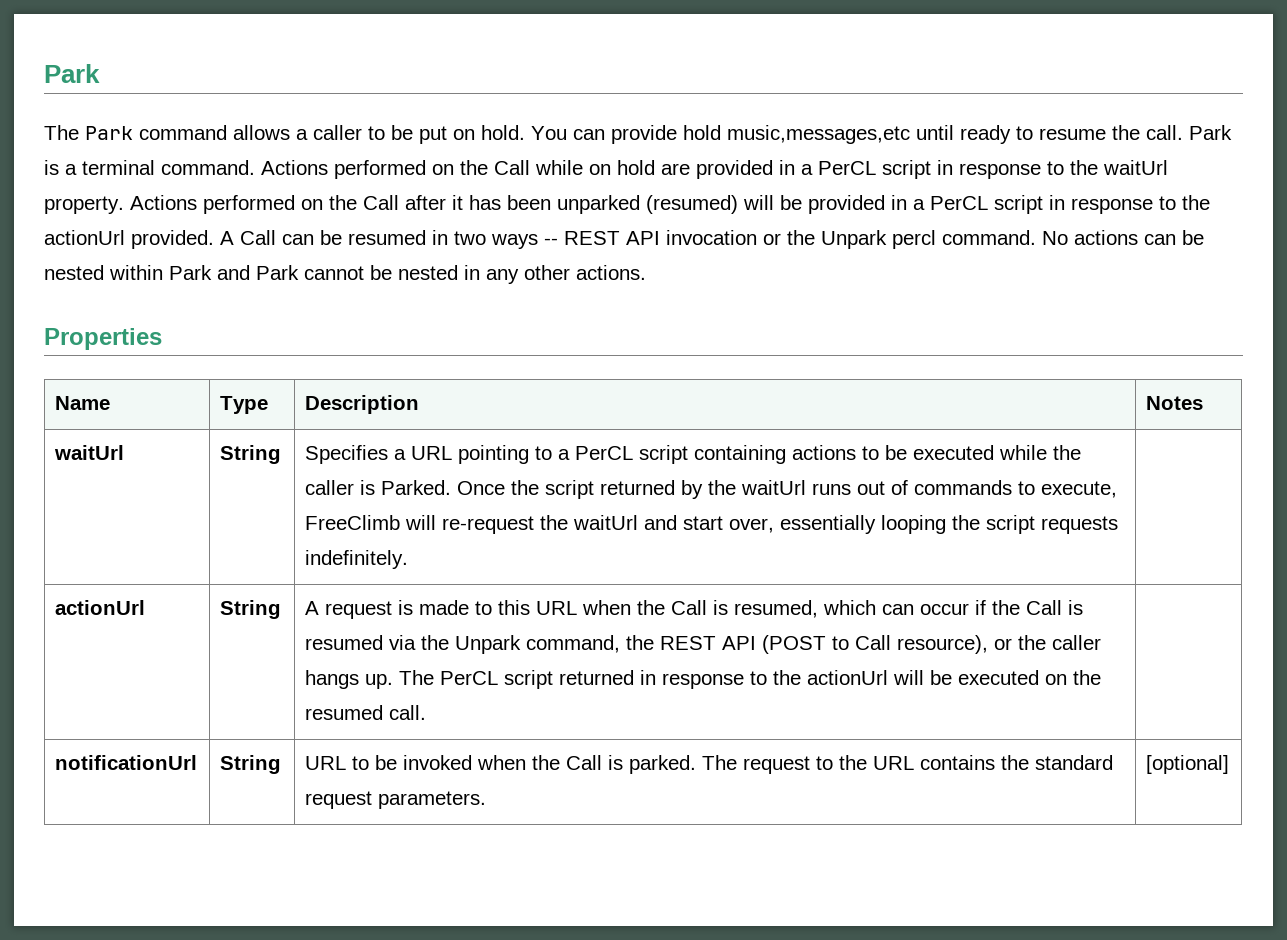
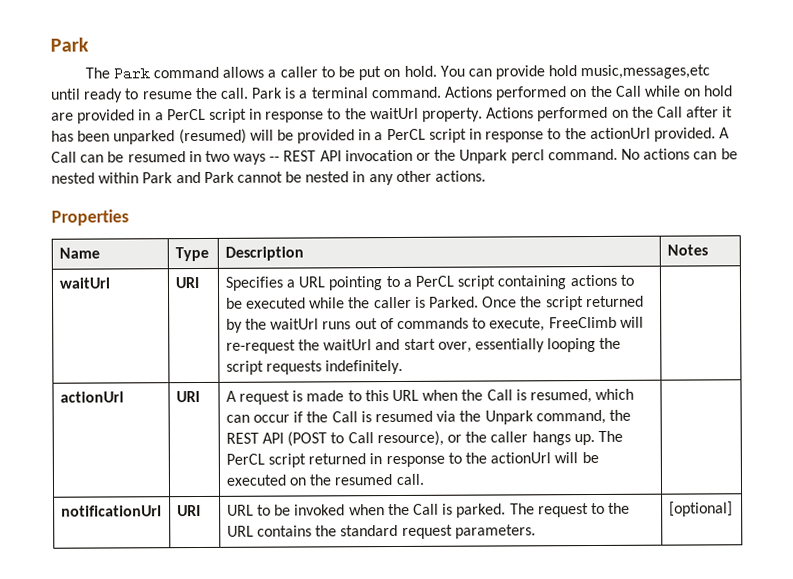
[220,445,282,464] String -> [174,276,199,289] URI
[220,600,282,619] String -> [175,390,200,403] URI
[220,755,282,774] String -> [176,504,201,517] URI

